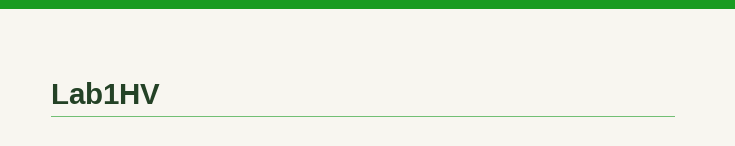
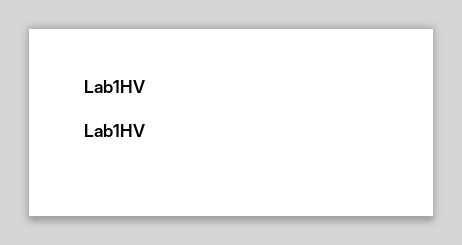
[51,82,160,104] Lab1HV -> [84,80,145,93] [84,124,145,137] Lab1HV // Lab1HV

